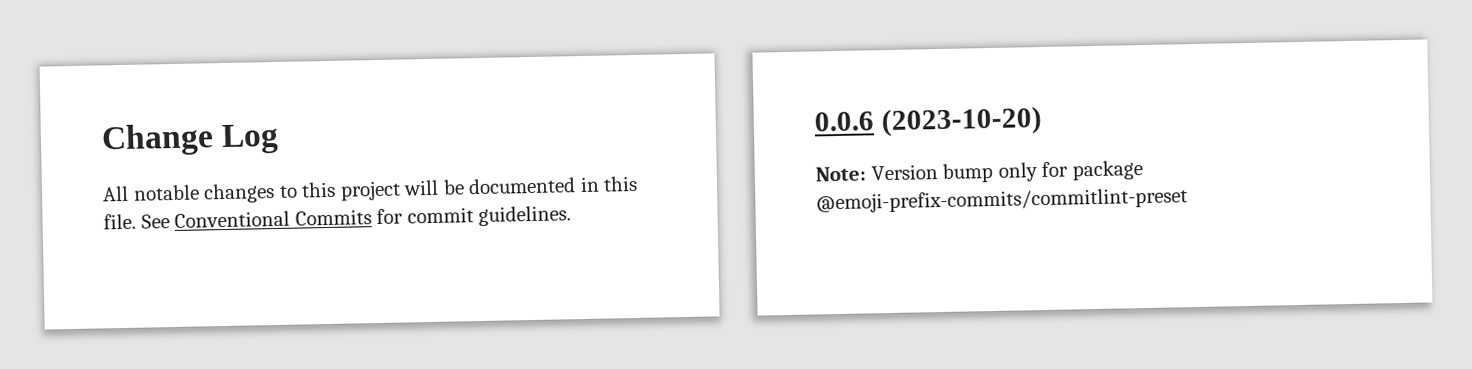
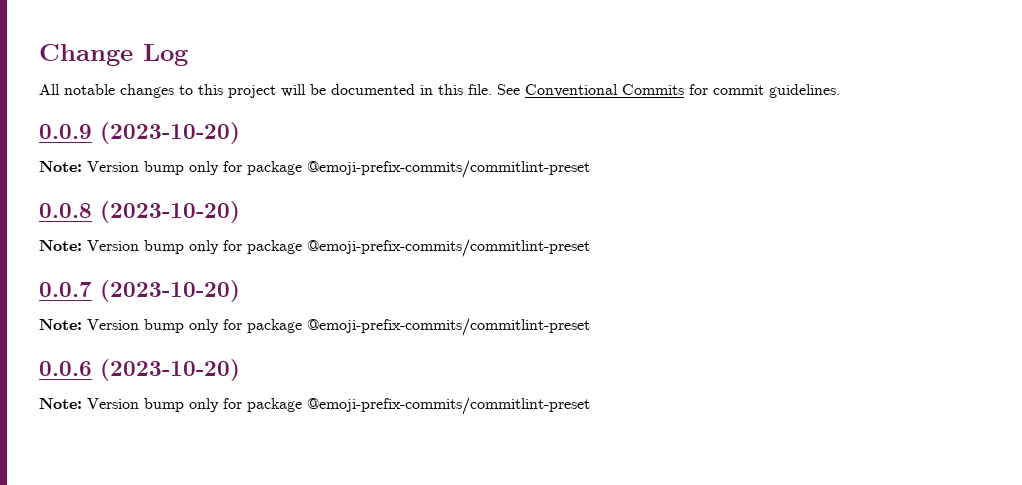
(572, 216) none -> [39,122,240,144] [39,160,590,178] [39,201,240,223] [39,239,590,257] [39,280,240,302] [39,318,590,336] // 0.0.9 (2023-10-20) // Note: Version bump only for package @emoji-prefix-commits/commitlint-preset // 0.0.8 (2023-10-20) // Note: Version bump only for package @emoji-prefix-commits/commitlint-preset // 0.0.7 (2023-10-20) // Note: Version bump only for package @emoji-prefix-commits/commitlint-preset

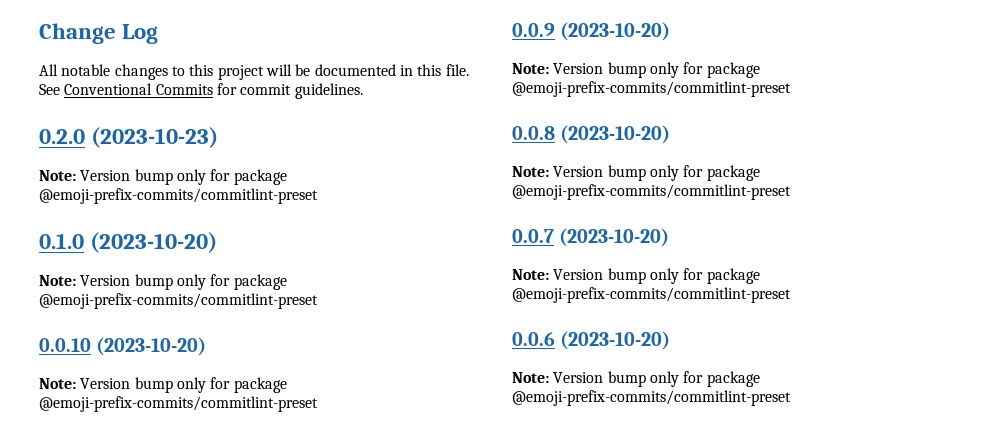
(840, 91) none -> [39,127,219,148] [39,169,287,185] [39,188,318,204] [39,232,218,253] [39,274,287,290] [39,293,318,309] [39,337,207,356] [39,377,287,393] [39,396,318,412] // 0.2.0 (2023-10-23) // Note: Version bump only for package @emoji-prefix-commits/commitlint-preset // 0.1.0 (2023-10-20) // Note: Version bump only for package @emoji-prefix-commits/commitlint-preset // 0.0.10 (2023-10-20) // Note: Version bump only for package @emoji-prefix-commits/commitlint-preset

